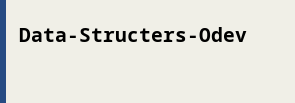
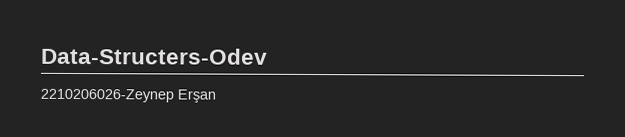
(247, 34) none -> [40,88,216,103] // 2210206026-Zeynep Erşan

